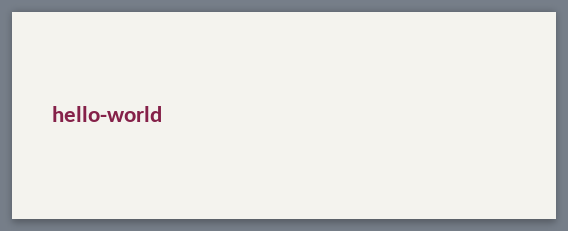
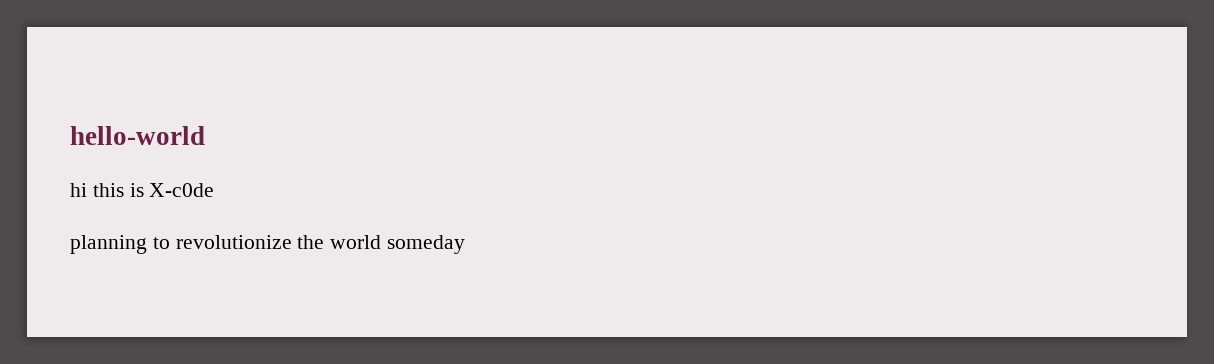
(162, 114) none -> [70,183,215,197] [70,235,466,254] // hi this is X-c0de // planning to revolutionize the world someday

